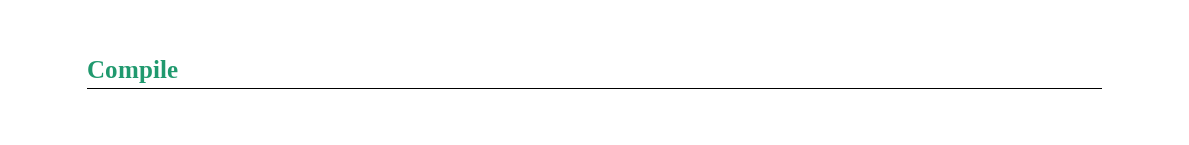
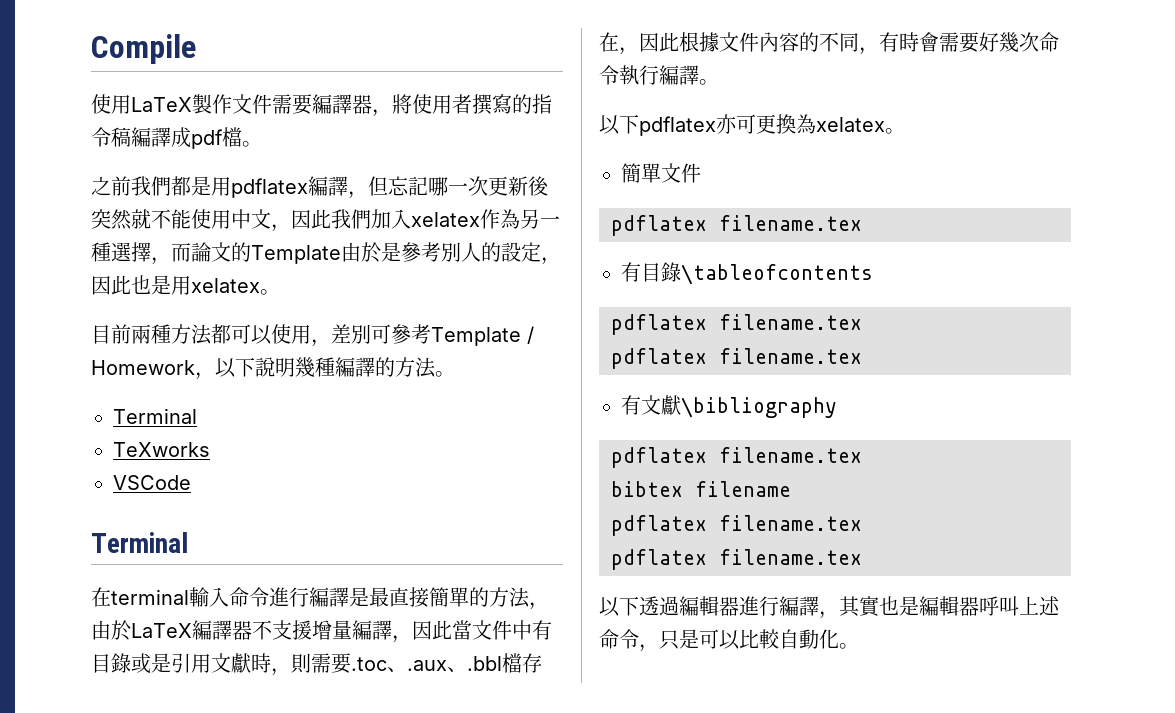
(178, 71) none -> [91,94,552,117] [91,127,262,149] [91,176,549,199] [91,209,560,232] [91,242,561,265] [91,275,280,295] [91,324,534,347] [91,357,455,380] [113,408,197,424] [113,442,210,457] [113,475,191,490] [91,532,188,553] [91,587,549,610] [91,620,552,643] [91,653,542,676] [599,32,1059,55] [599,65,719,85] [599,114,905,136] [621,163,701,183] [611,215,862,236] [621,262,873,285] [611,314,862,335] [611,348,862,369] [621,395,837,418] [611,447,862,468] [611,481,791,497] [611,515,862,536] [611,549,862,570] [599,596,1060,619] [599,629,859,652] // 使用LaTeX製作文件需要編譯器，將使用者撰寫的指令稿編譯成pdf檔。 // 之前我們都是用pdflatex編譯，但忘記哪一次更新後突然就不能使用中文，因此我們加入xelatex作為另一種選擇，而論文的Template由於是參考別人的設定，因此也是用xelatex。 // 目前兩種方法都可以使用，差別可參考Template / Homework，以下說明幾種編譯的方法。 // Terminal // TeXworks // VSCode // Terminal // 在terminal輸入命令進行編譯是最直接簡單的方法，由於LaTeX編譯器不支援增量編譯，因此當文件中有目錄或是引用文獻時，則需要.toc、.aux、.bbl檔存在，因此根據文件內容的不同，有時會需要好幾次命令執行編譯。 // 以下pdflatex亦可更換為xelatex。 // 簡單文件 // pdflatex filename.tex // 有目錄\tableofcontents // pdflatex filename.tex // pdflatex filename.tex // 有文獻\bibliography // pdflatex filename.tex // bibtex filename // pdflatex filename.tex // pdflatex filename.tex // 以下透過編輯器進行編譯，其實也是編輯器呼叫上述命令，只是可以比較自動化。

